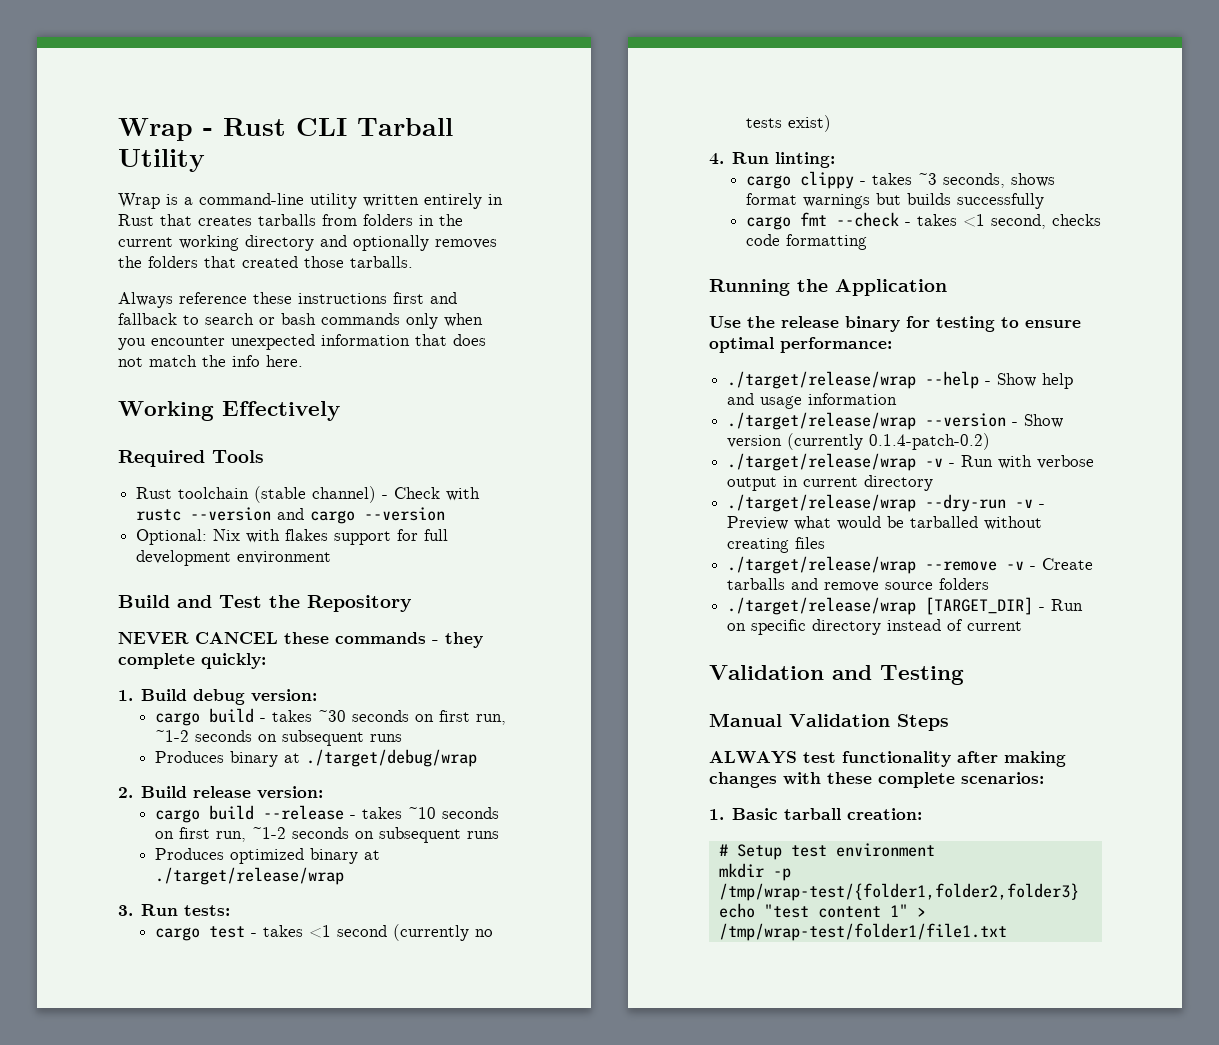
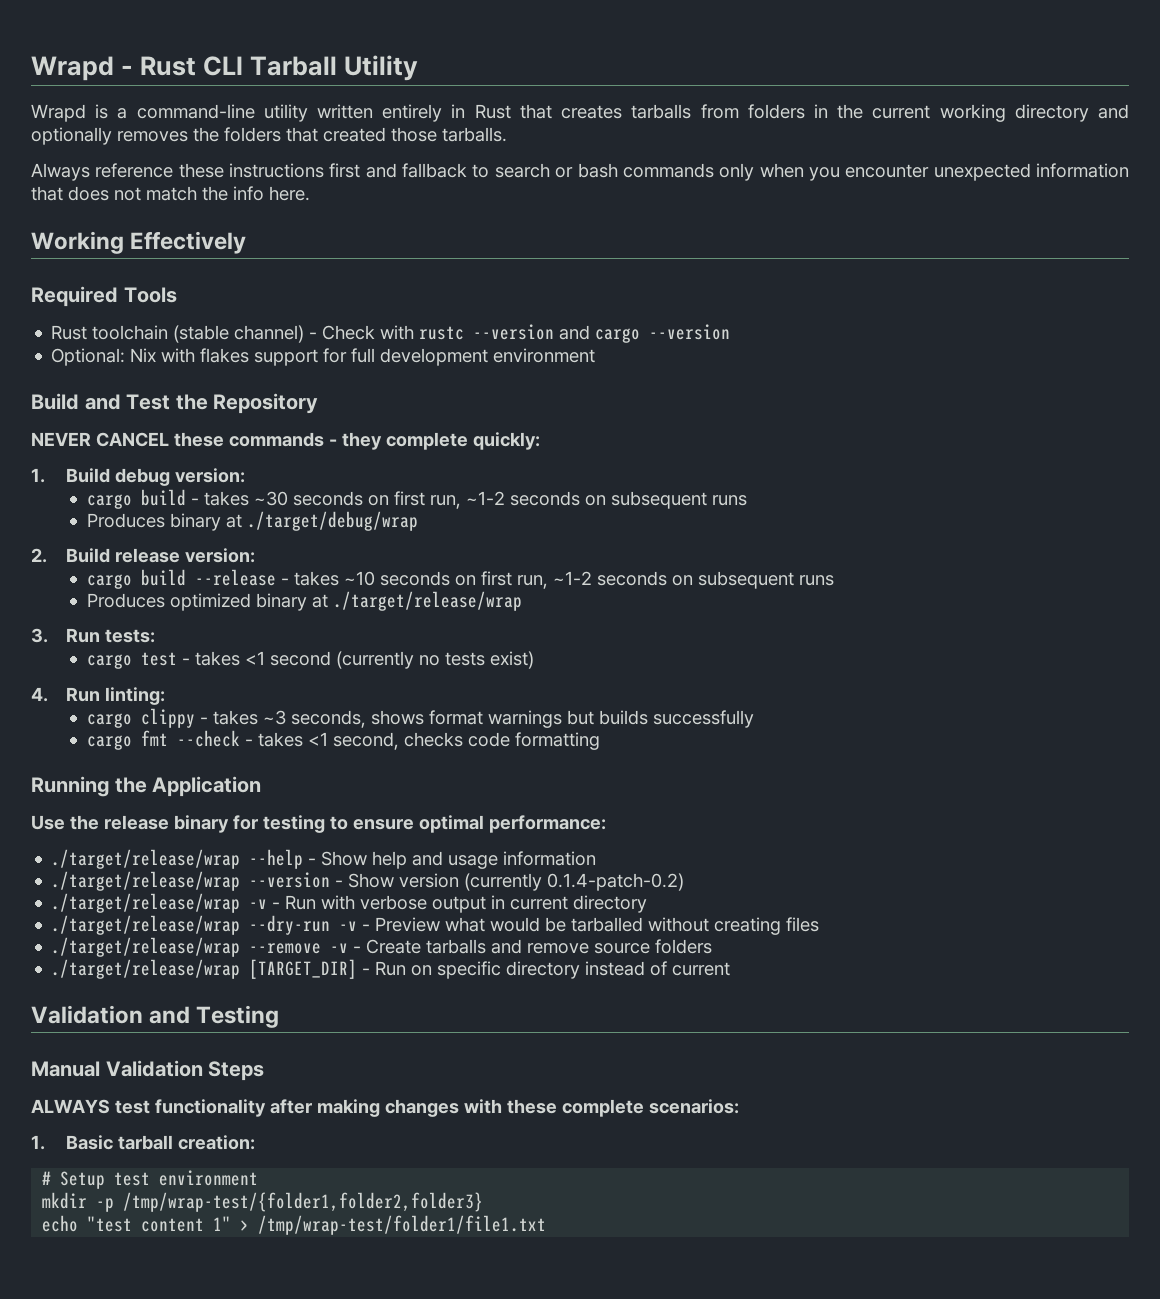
[118,118,193,141] Wrap -> [31,56,114,81] Wrapd
[118,193,160,209] Wrap -> [31,104,86,122] Wrapd

